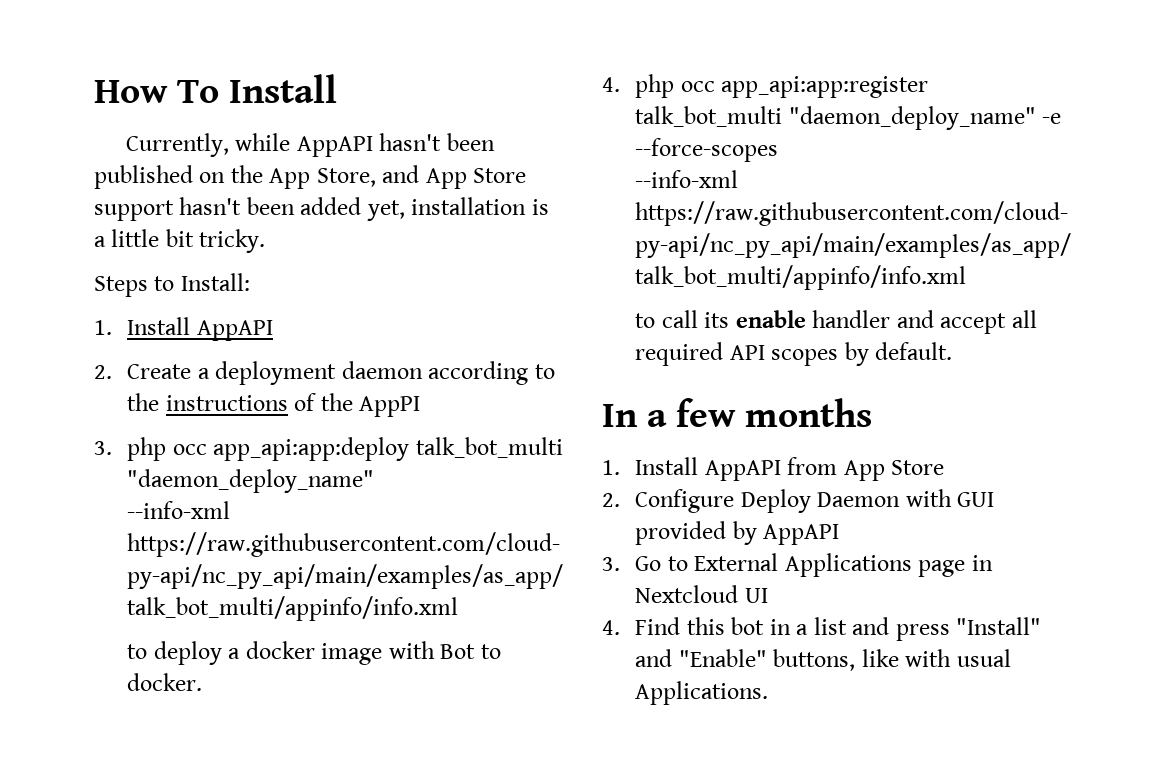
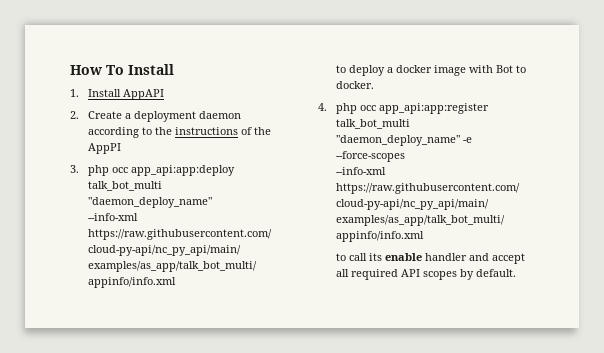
[125,133,495,157] [94,165,527,189] [94,197,549,221] [94,229,266,253] [94,273,250,297] // Currently, while AppAPI hasn't been published on the App Store, and App Store support hasn't been added yet, installation is a little bit tricky. // Steps to Install: -> (174, 69) none
[602,398,873,427] [602,457,945,481] [602,489,995,513] [635,521,840,545] [602,553,993,577] [635,585,768,603] [602,617,1042,641] [635,649,1011,671] [635,681,769,705] // In a few months // 1. Install AppAPI from App Store // 2. Configure Deploy Daemon with GUI provided by AppAPI // 3. Go to External Applications page in Nextcloud UI // 4. Find this bot in a list and press "Install" and "Enable" buttons, like with usual Applications. -> (517, 273) none

